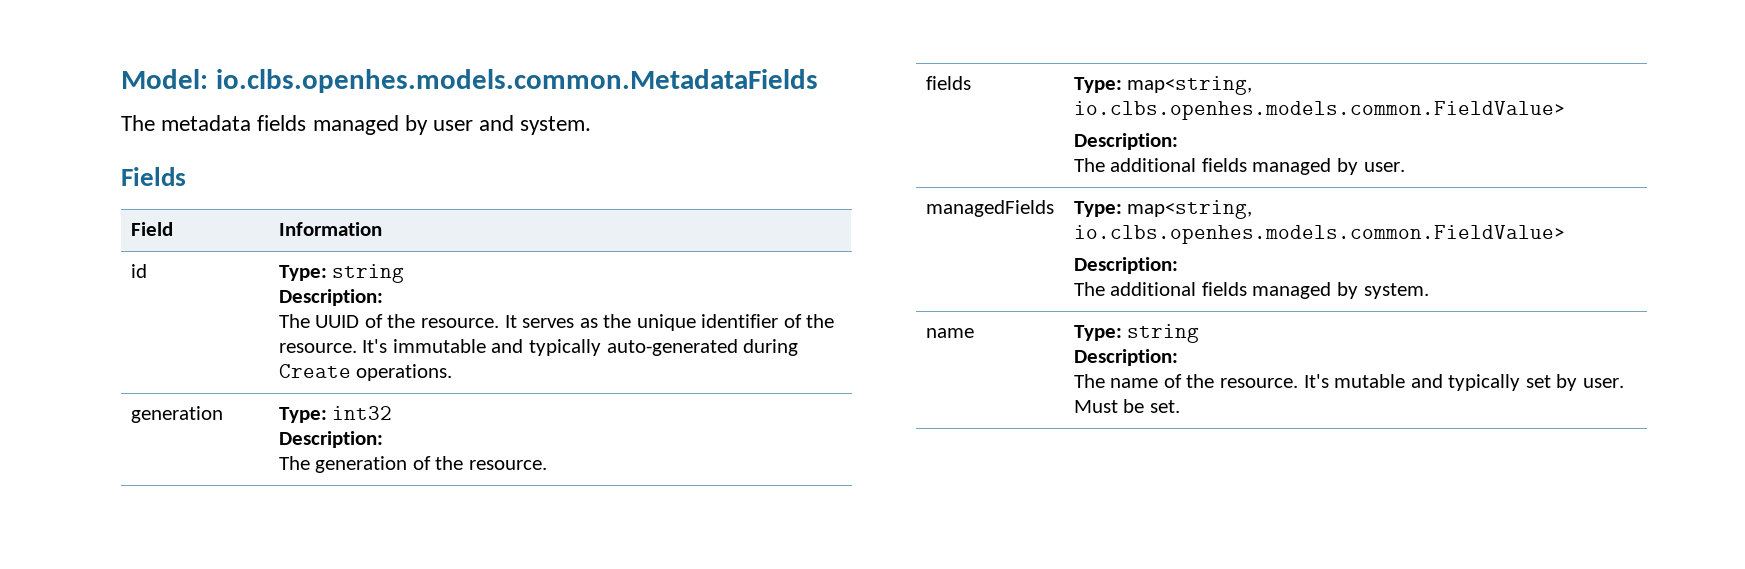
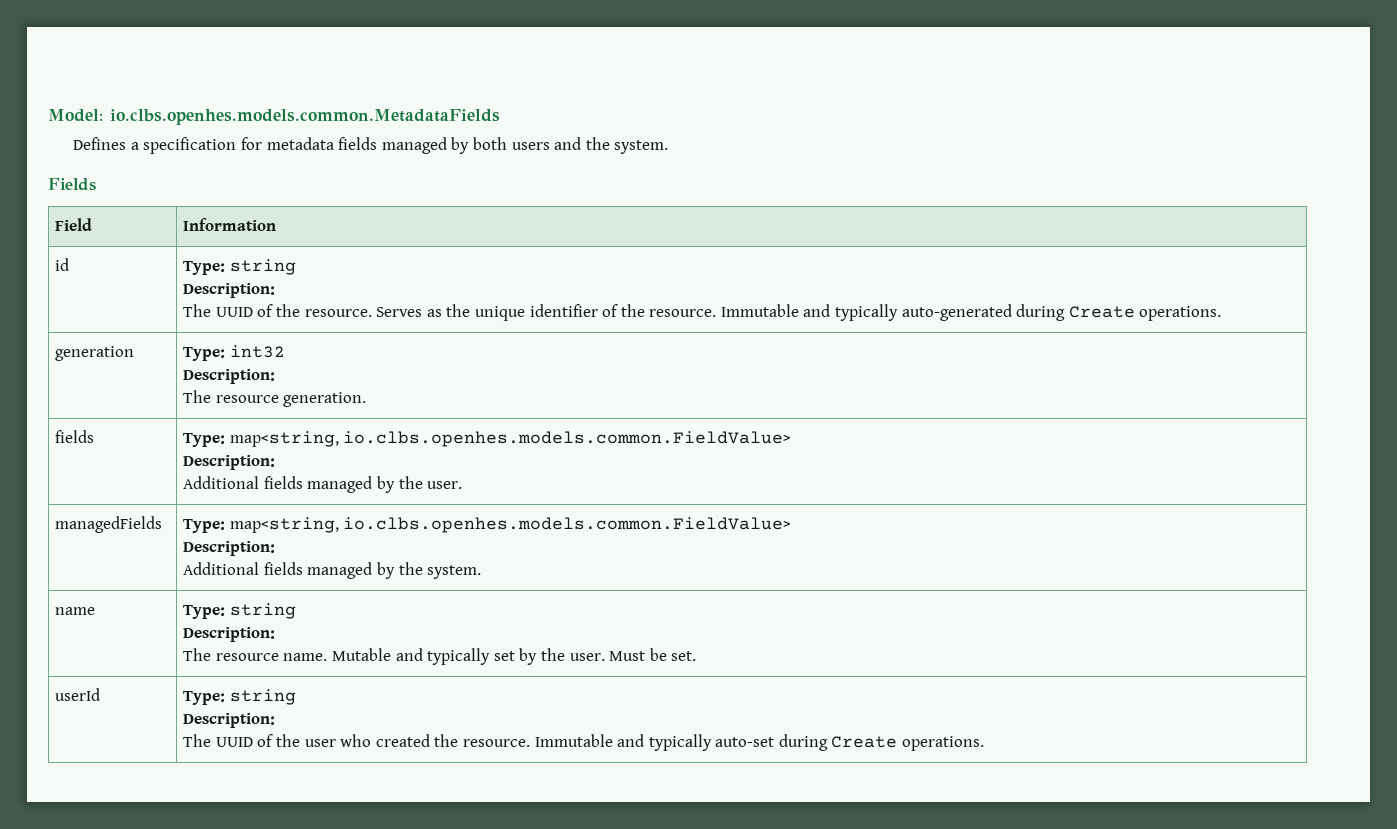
[121,115,515,135] The metadata fields managed by user and -> [73,137,610,154] Defines a specification for metadata fields managed by both users and the
[504,315,575,328] It serves -> [376,307,423,317] Serves
[362,339,486,353] It's immutable -> [720,304,799,317] Immutable
[315,456,547,473] generation of the resource. -> [215,392,367,407] resource generation.
[1073,158,1358,175] The additional fields managed by -> [183,476,423,493] Additional fields managed by the
[1073,282,1358,299] The additional fields managed by -> [183,562,423,579] Additional fields managed by the
[1110,374,1406,388] name of the resource. It's mutable -> [215,648,391,661] resource name. Mutable
(1578, 382) none -> [540,648,565,661] the
(1180, 406) none -> [55,688,101,701] [183,689,296,705] [183,713,276,728] [183,734,985,751] // userId | Type: string // Description: // The UUID of the user who created the resource. Immutable and typically auto-set during Create operations.

